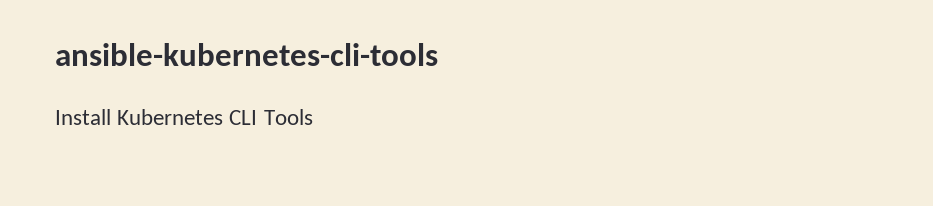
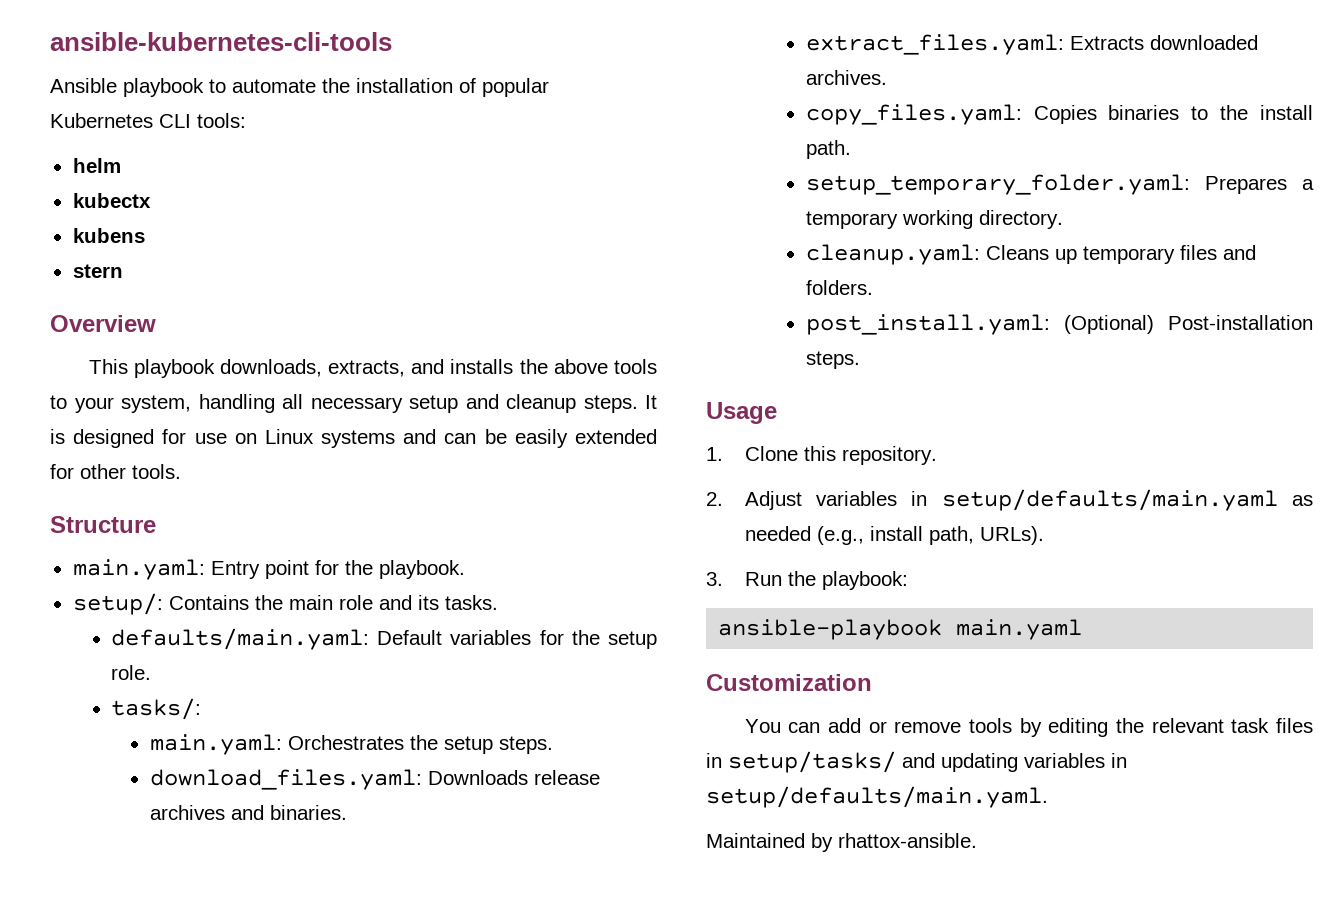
[55,109,313,125] Install Kubernetes CLI Tools -> [50,78,549,97] [50,113,246,128] [72,158,121,173] [72,193,151,208] [72,228,145,243] [72,264,123,278] [50,315,156,332] [88,359,658,378] [50,394,657,413] [50,429,657,448] [50,464,181,479] [50,516,156,533] [72,559,465,580] [72,593,498,615] [111,628,657,650] [111,665,152,680] [111,698,202,720] [149,734,553,755] [149,769,600,790] [149,805,347,820] [805,34,1258,55] [805,70,887,85] [805,104,1313,125] [805,140,851,159] [805,174,1314,195] [805,210,1063,229] [805,244,1256,265] [805,280,873,295] [805,314,1313,335] [805,351,860,369] [706,402,777,424] [706,446,937,465] [706,489,1313,511] [744,526,1044,545] [706,571,908,590] [718,619,1083,640] [706,674,872,691] [744,718,1313,737] [706,751,1127,773] [706,786,1048,808] [706,833,977,852] Ansible playbook to automate the installation of popular Kubernetes CLI tools: // helm // kubectx // kubens // stern // Overview // This playbook downloads, extracts, and installs the above tools to your system, handling all necessary setup and cleanup steps. It is designed for use on Linux systems and can be easily extended for other tools. // Structure // main.yaml: Entry point for the playbook. // setup/: Contains the main role and its tasks. // defaults/main.yaml: Default variables for the setup role. // tasks/: // main.yaml: Orchestrates the setup steps. // download_files.yaml: Downloads release archives and binaries. // extract_files.yaml: Extracts downloaded archives. // copy_files.yaml: Copies binaries to the install path. // setup_temporary_folder.yaml: Prepares a temporary working directory. // cleanup.yaml: Cleans up temporary files and folders. // post_install.yaml: (Optional) Post-installation steps. // Usage // 1. Clone this repository. // 2. Adjust variables in setup/defaults/main.yaml as needed (e.g., install path, URLs). // 3. Run the playbook: // ansible-playbook main.yaml // Customization // You can add or remove tools by editing the relevant task files in setup/tasks/ and updating variables in setup/defaults/main.yaml. // Maintained by rhattox-ansible.

